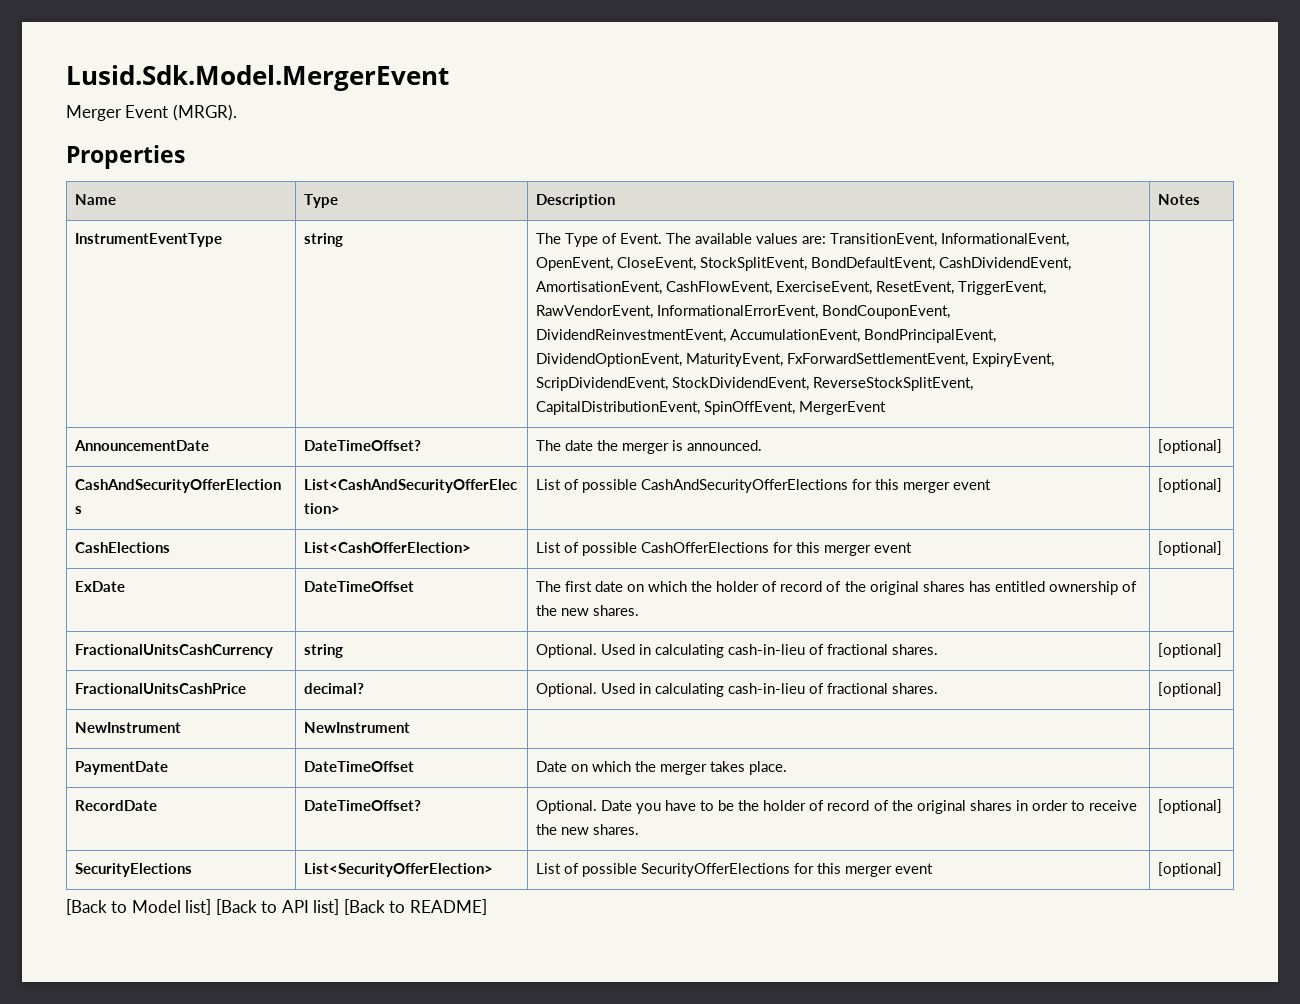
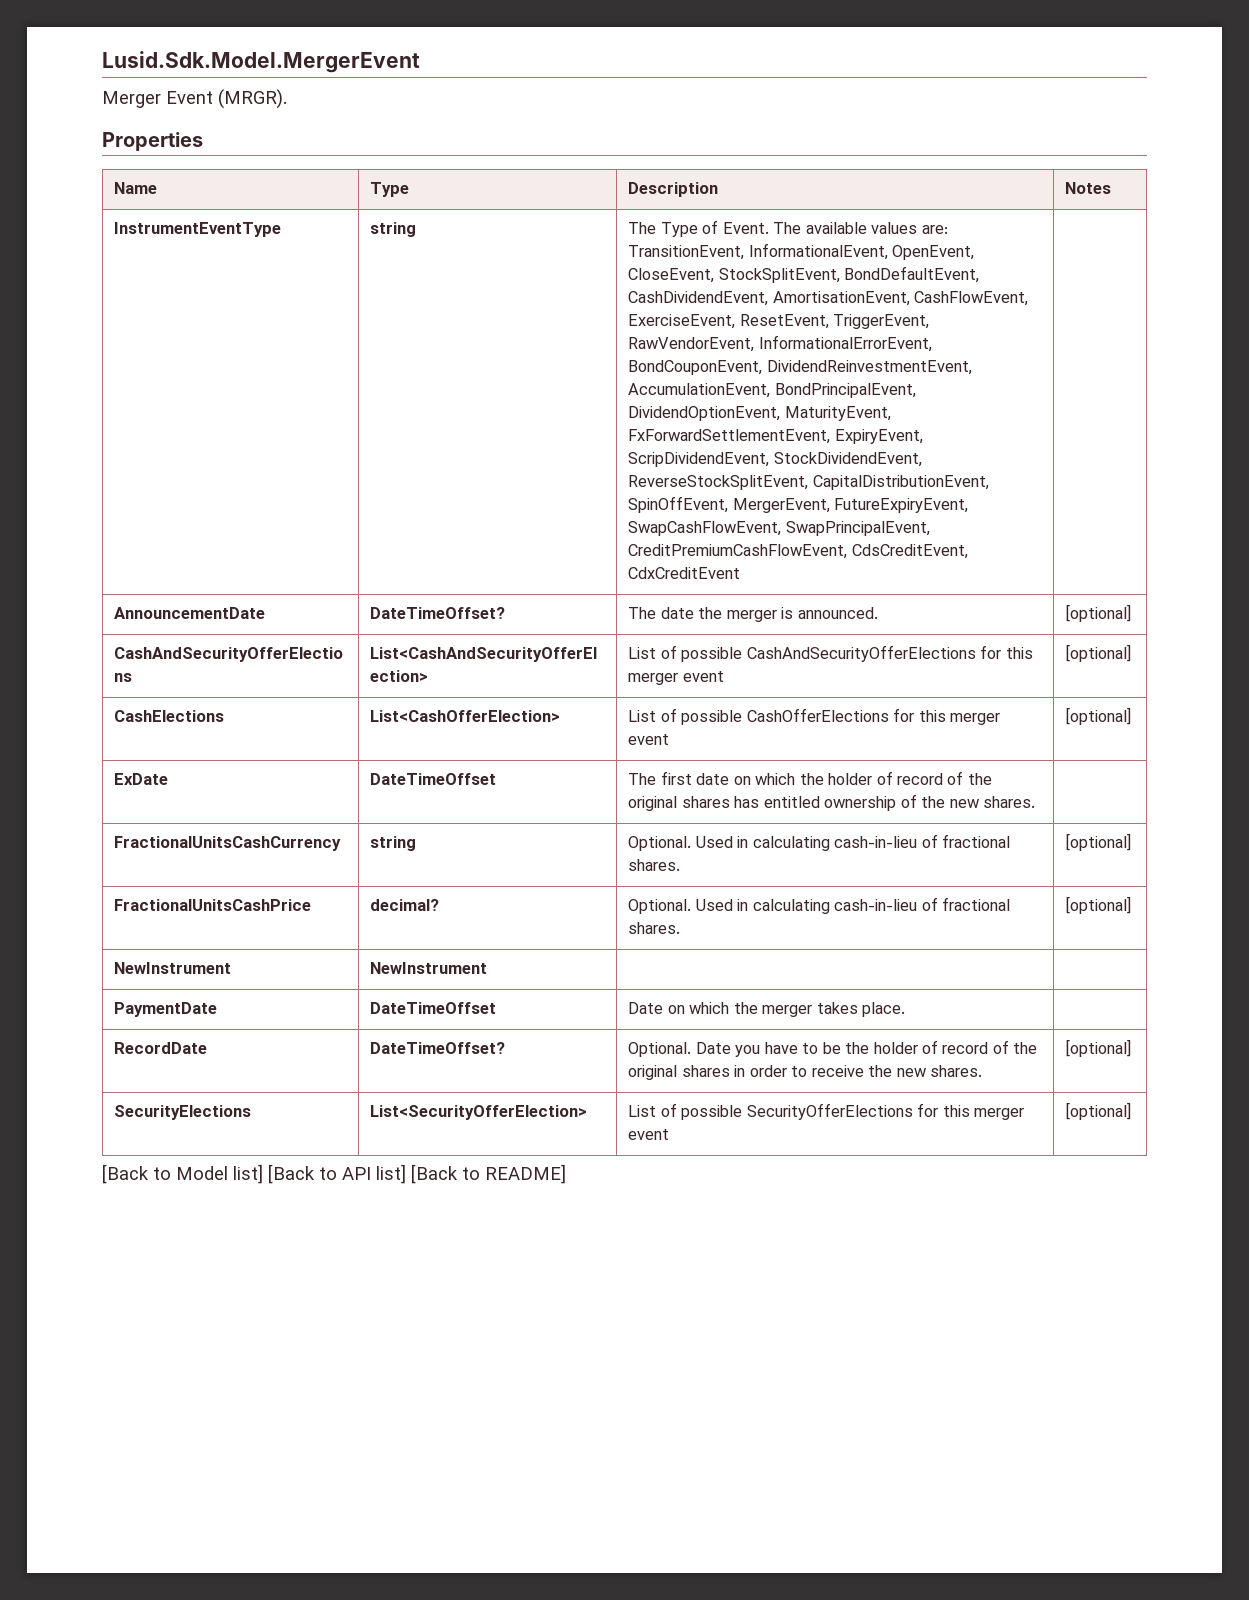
[799,401,887,415] MergerEvent -> [732,498,969,513] [628,521,930,536] [628,544,968,559] [628,567,741,579] MergerEvent, FutureExpiryEvent, SwapCashFlowEvent, SwapPrincipalEvent, CreditPremiumCashFlowEvent, CdsCreditEvent, CdxCreditEvent

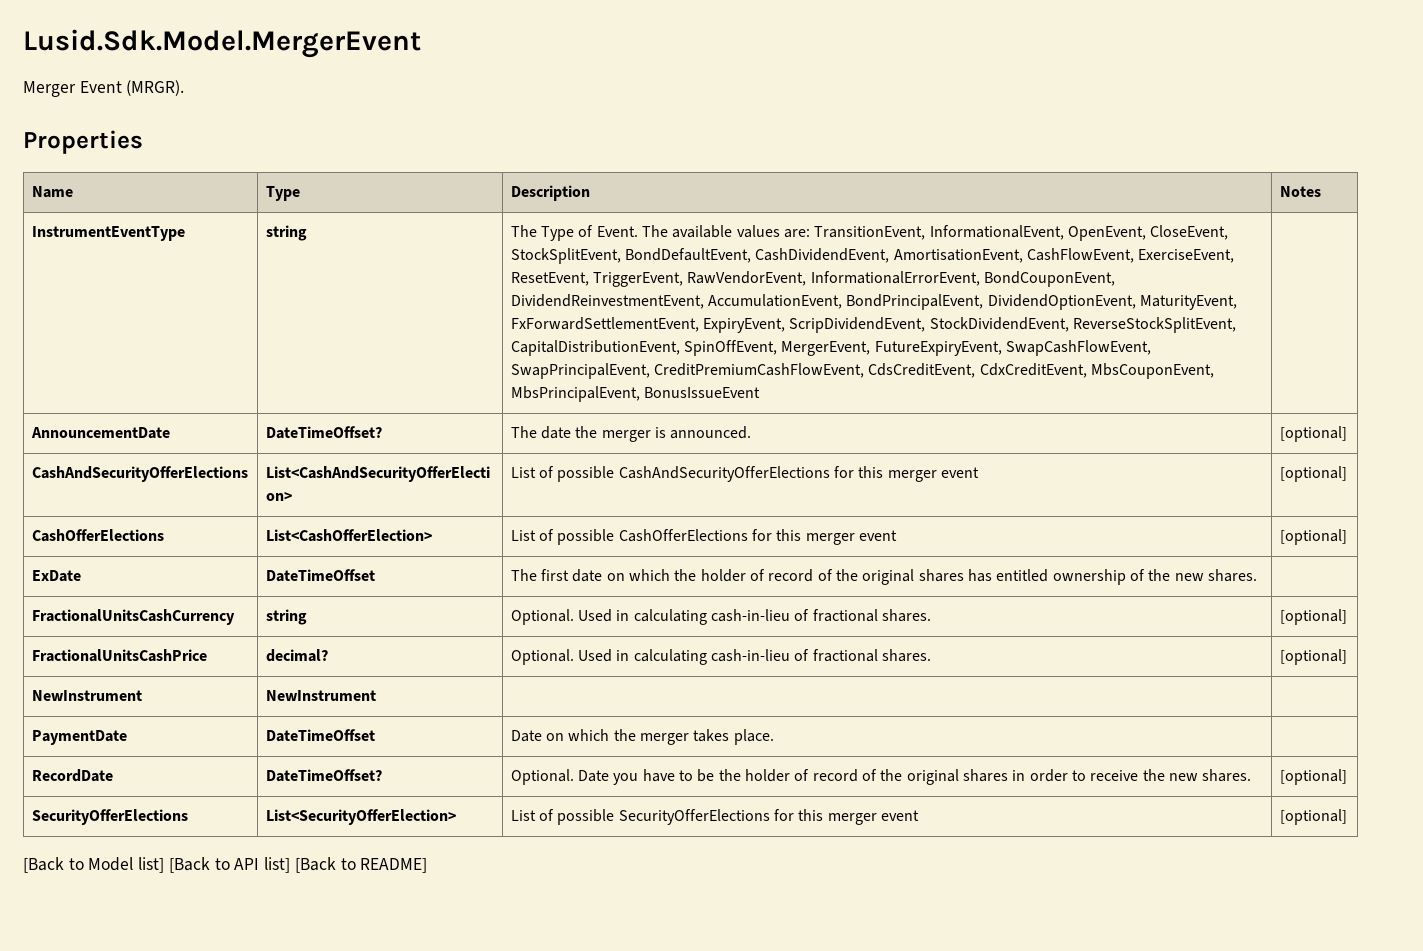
[628,567,741,579] CdxCreditEvent -> [979,363,1215,379] [510,386,761,402] CdxCreditEvent, MbsCouponEvent, MbsPrincipalEvent, BonusIssueEvent
[114,710,225,722] CashElections -> [31,529,164,542] CashOfferElections
[114,1105,252,1120] SecurityElections -> [31,809,188,825] SecurityOfferElections

